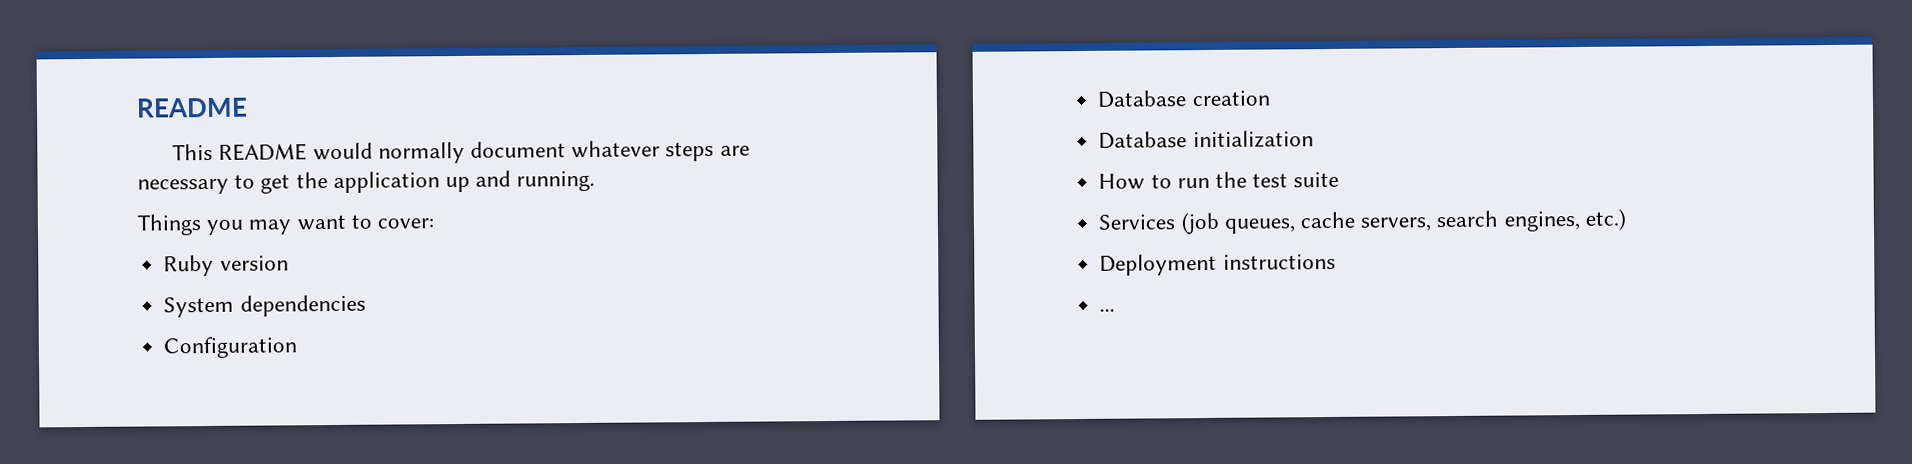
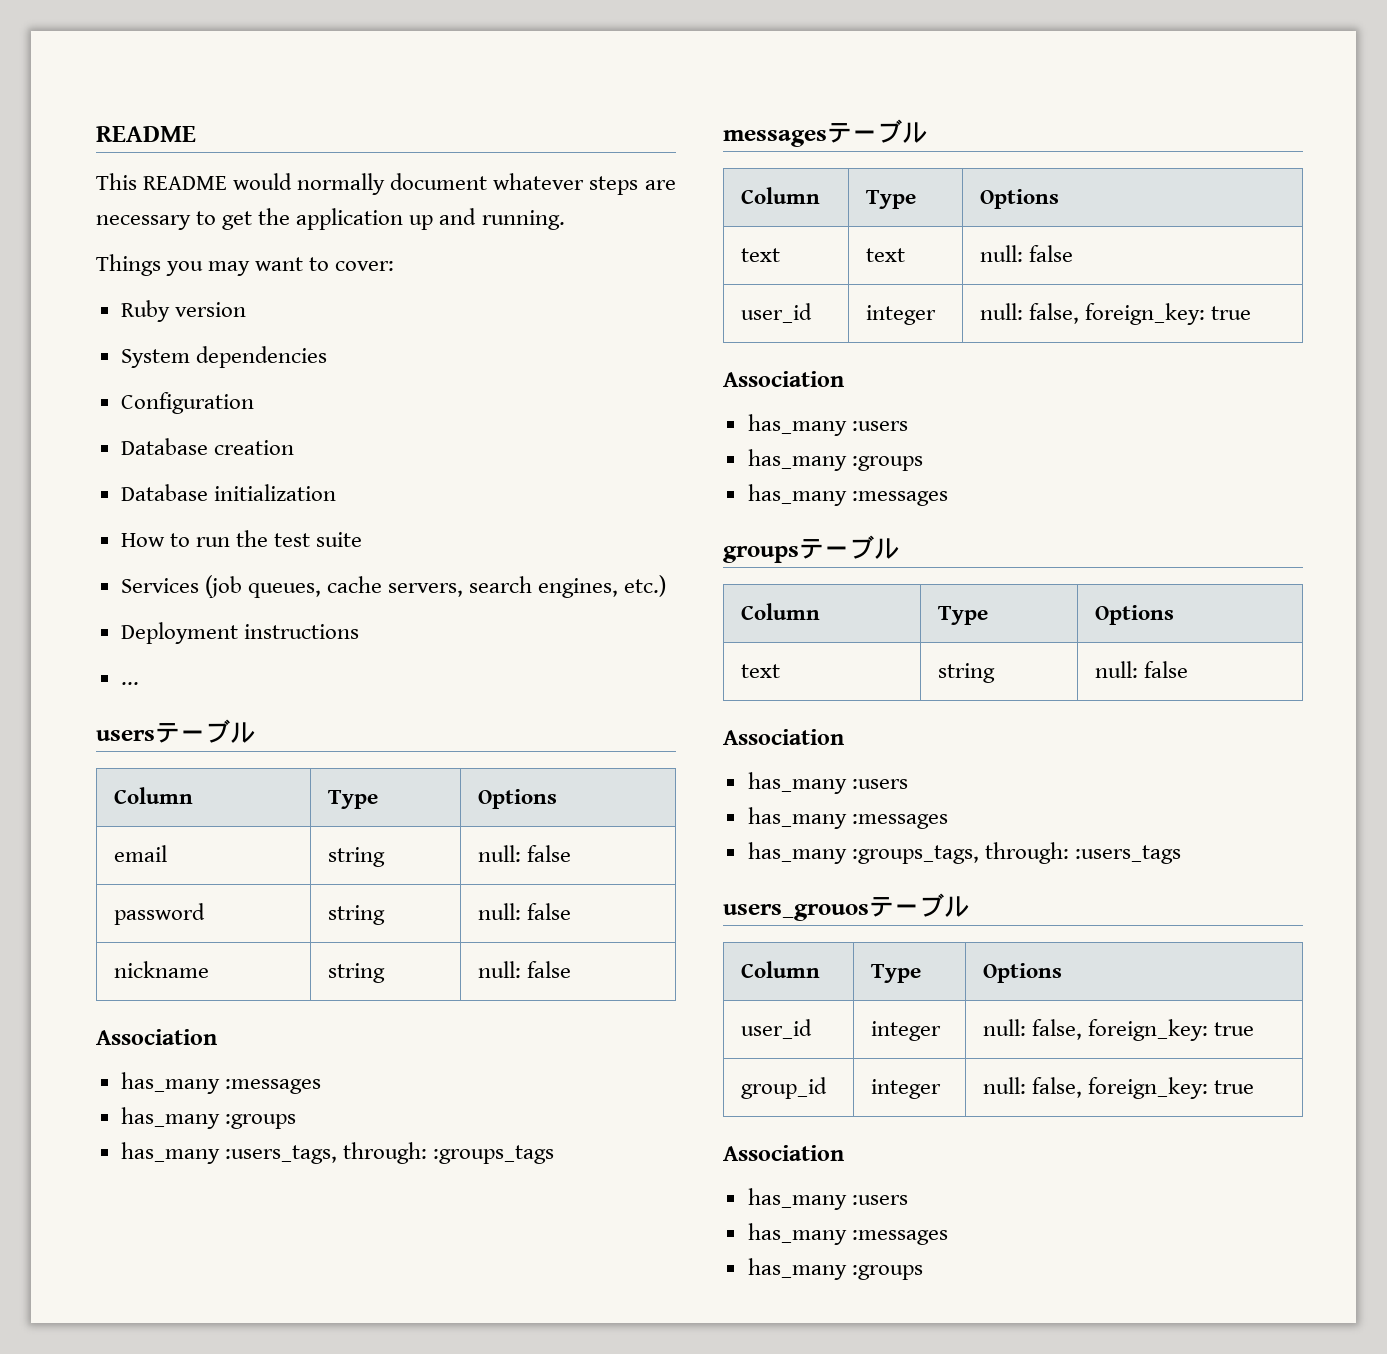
(1116, 310) none -> [96,719,255,743] [113,787,193,804] [327,790,378,809] [477,789,557,809] [113,845,167,862] [327,847,385,867] [477,845,571,862] [113,903,205,925] [327,905,385,925] [477,903,571,920] [113,961,209,978] [327,963,385,983] [477,961,571,978] [96,1029,217,1045] [120,1072,321,1094] [120,1107,296,1129] [120,1142,554,1164] [723,119,927,147] [740,187,820,204] [865,190,916,209] [979,189,1059,209] [740,248,780,262] [865,248,905,262] [979,245,1073,262] [740,303,812,323] [865,305,936,325] [979,303,1251,325] [723,371,844,387] [747,414,908,436] [747,449,923,471] [747,484,948,506] [723,535,899,563] [740,603,820,620] [937,606,988,625] [1094,605,1174,625] [740,664,780,678] [937,663,995,683] [1094,661,1188,678] [723,729,844,745] [747,772,908,794] [747,807,948,829] [747,842,1181,864] [723,893,969,921] [740,961,820,978] [870,964,921,983] [982,963,1062,983] [740,1019,812,1039] [870,1021,941,1041] [982,1019,1254,1041] [740,1077,827,1099] [870,1079,941,1099] [982,1077,1254,1099] [723,1145,844,1161] [747,1188,908,1210] [747,1223,948,1245] [747,1258,923,1280] // usersテーブル // Column | Type | Options // email | string | null: false // password | string | null: false // nickname | string | null: false // Association // has_many :messages // has_many :groups // has_many :users_tags, through: :groups_tags // messagesテーブル // Column | Type | Options // text | text | null: false // user_id | integer | null: false, foreign_key: true // Association // has_many :users // has_many :groups // has_many :messages // groupsテーブル // Column | Type | Options // text | string | null: false // Association // has_many :users // has_many :messages // has_many :groups_tags, through: :users_tags // users_grouosテーブル // Column | Type | Options // user_id | integer | null: false, foreign_key: true // group_id | integer | null: false, foreign_key: true // Association // has_many :users // has_many :messages // has_many :groups

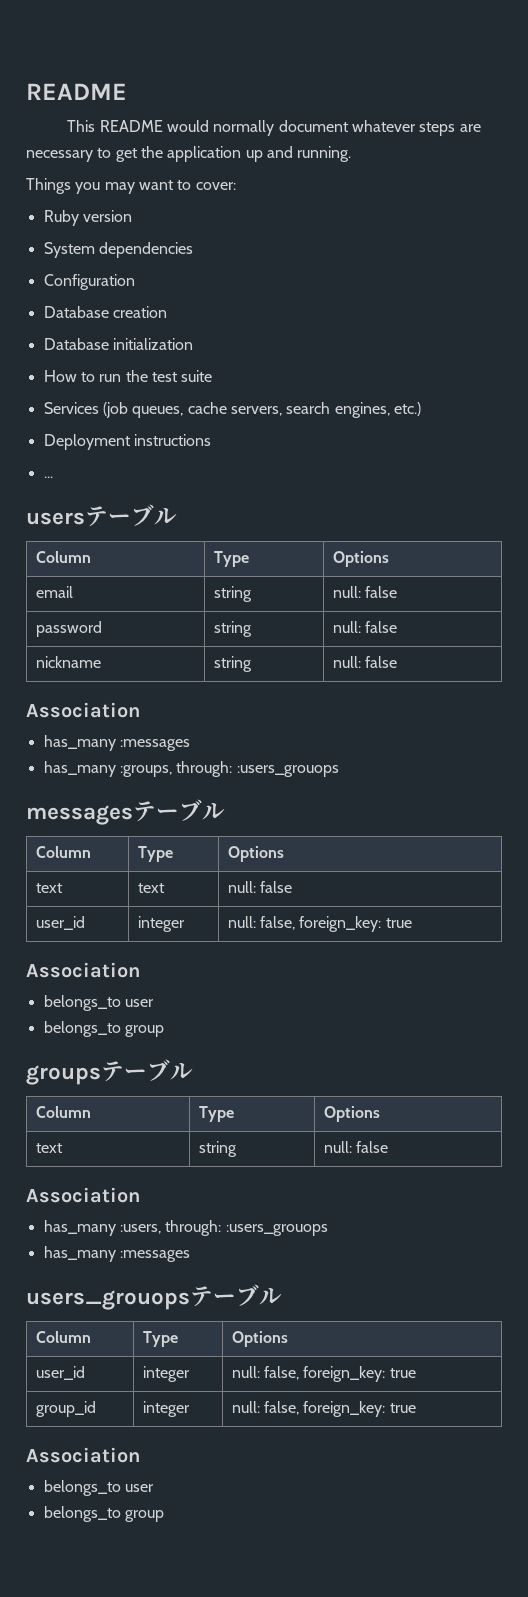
[224,1114,296,1129] [120,1142,554,1164] :groups // has_many :users_tags, through: :groups_tags -> [119,761,339,777] :groups, through: :users_grouops
[747,414,908,436] [747,449,923,471] [747,484,948,506] has_many :users // has_many :groups // has_many :messages -> [43,995,154,1011] [43,1021,164,1037] belongs_to user // belongs_to group
[851,779,908,789] [747,807,948,829] [747,842,1181,864] [723,904,869,921] :users // has_many :messages // has_many :groups_tags, through: :users_tags // users_grouos -> [119,1220,328,1236] [43,1246,190,1262] [26,1290,190,1310] :users, through: :users_grouops // has_many :messages // users_grouops
[747,1188,908,1210] [747,1223,948,1245] [747,1258,923,1280] has_many :users // has_many :messages // has_many :groups -> [43,1480,154,1496] [43,1506,164,1522] belongs_to user // belongs_to group

